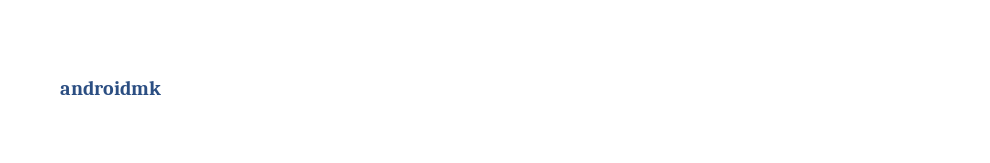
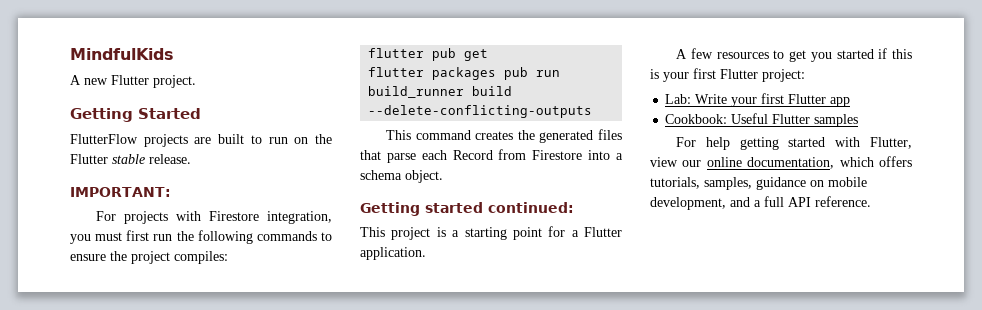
[60,80,161,95] androidmk -> [70,48,174,60] [70,75,196,88] [70,108,201,122] [70,134,332,147] [70,154,191,164] [70,187,171,197] [96,211,332,224] [70,230,332,244] [70,251,228,264] [368,48,489,61] [368,67,561,80] [368,86,513,98] [368,105,593,118] [386,129,622,143] [360,149,623,163] [360,170,443,183] [360,202,574,216] [360,226,622,240] [360,247,426,260] [676,48,912,62] [650,68,805,82] [665,93,851,107] [665,113,859,127] [676,137,912,150] [650,156,912,169] [650,177,867,190] [650,196,871,210] MindfulKids // A new Flutter project. // Getting Started // FlutterFlow projects are built to run on the Flutter stable release. // IMPORTANT: // For projects with Firestore integration, you must first run the following commands to ensure the project compiles: // flutter pub get // flutter packages pub run build_runner build --delete-conflicting-outputs // This command creates the generated files that parse each Record from Firestore into a schema object. // Getting started continued: // This project is a starting point for a Flutter application. // A few resources to get you started if this is your first Flutter project: // Lab: Write your first Flutter app // Cookbook: Useful Flutter samples // For help getting started with Flutter, view our online documentation, which offers tutorials, samples, guidance on mobile development, and a full API reference.

